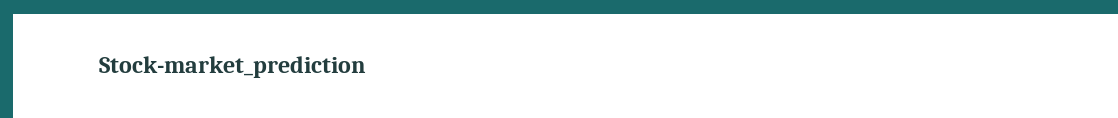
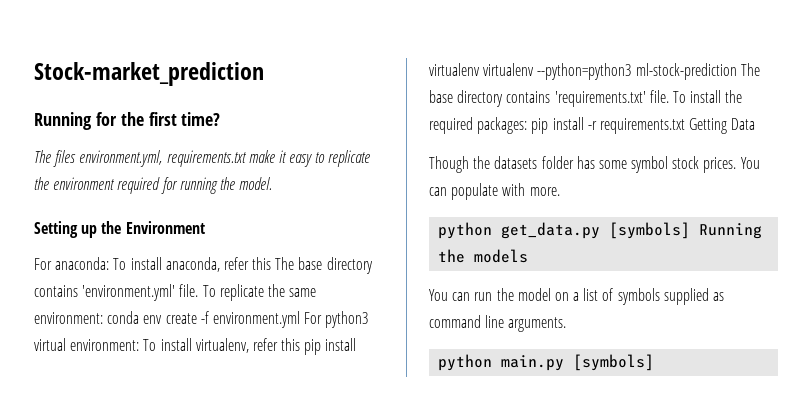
(366, 67) none -> [34,112,221,130] [34,150,371,167] [34,177,273,194] [34,221,205,238] [34,257,373,274] [34,284,317,301] [34,311,369,328] [34,338,357,355] [429,63,760,80] [429,90,743,107] [429,117,756,134] [429,156,760,173] [429,183,560,200] [438,222,763,239] [438,249,529,263] [429,288,725,305] [429,315,567,332] [438,354,655,371] // Running for the first time? // The files environment.yml, requirements.txt make it easy to replicate the environment required for running the model. // Setting up the Environment // For anaconda: To install anaconda, refer this The base directory contains 'environment.yml' file. To replicate the same environment: conda env create -f environment.yml For python3 virtual environment: To install virtualenv, refer this pip install virtualenv virtualenv --python=python3 ml-stock-prediction The base directory contains 'requirements.txt' file. To install the required packages: pip install -r requirements.txt Getting Data // Though the datasets folder has some symbol stock prices. You can populate with more. // python get_data.py [symbols] Running the models // You can run the model on a list of symbols supplied as command line arguments. // python main.py [symbols]

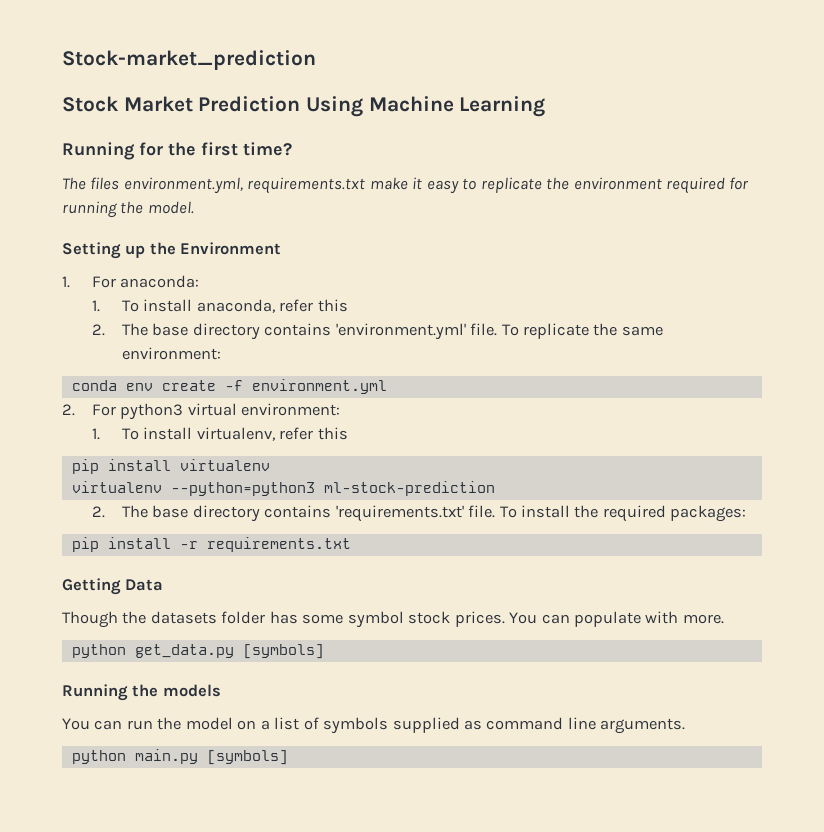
(264, 74) none -> [62,96,546,117] // Stock Market Prediction Using Machine Learning
(205, 227) none -> [62,276,70,288] 1.
(110, 263) none -> [91,300,100,312] // 1.
(272, 263) none -> [91,324,105,336] // 2.
(103, 318) none -> (221, 353) //
(300, 319) none -> [62,404,75,416] // 2.
(140, 345) none -> [91,428,100,440] // 1.
(301, 344) none -> (348, 433) //
(480, 69) none -> (270, 465) //
(737, 71) none -> [91,506,105,518] // 2.
(528, 125) none -> (747, 513) //
(685, 126) none -> (351, 544) //
(691, 230) none -> (324, 651) //

